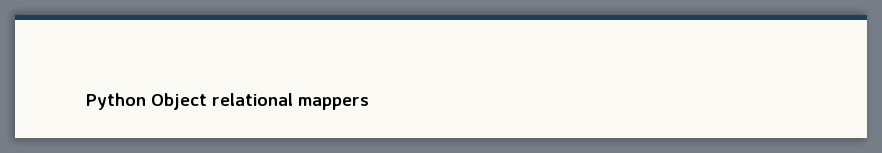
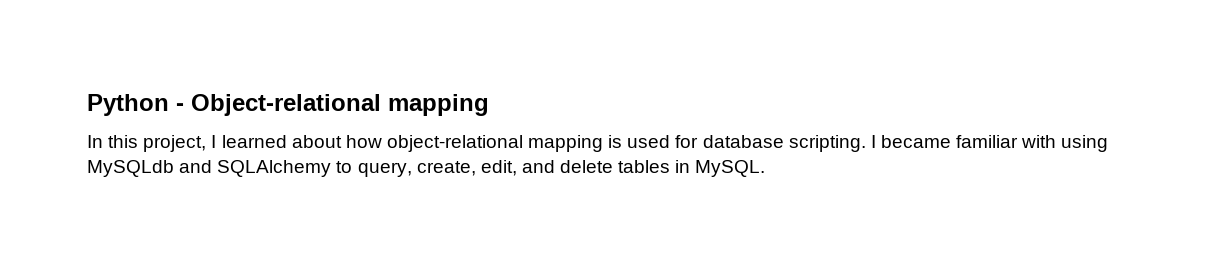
[151,93,369,110] Object relational mappers -> [176,94,489,116] [87,135,1109,152] [87,160,766,177] - Object-relational mapping // In this project, I learned about how object-relational mapping is used for database scripting. I became familiar with using MySQLdb and SQLAlchemy to query, create, edit, and delete tables in MySQL.

